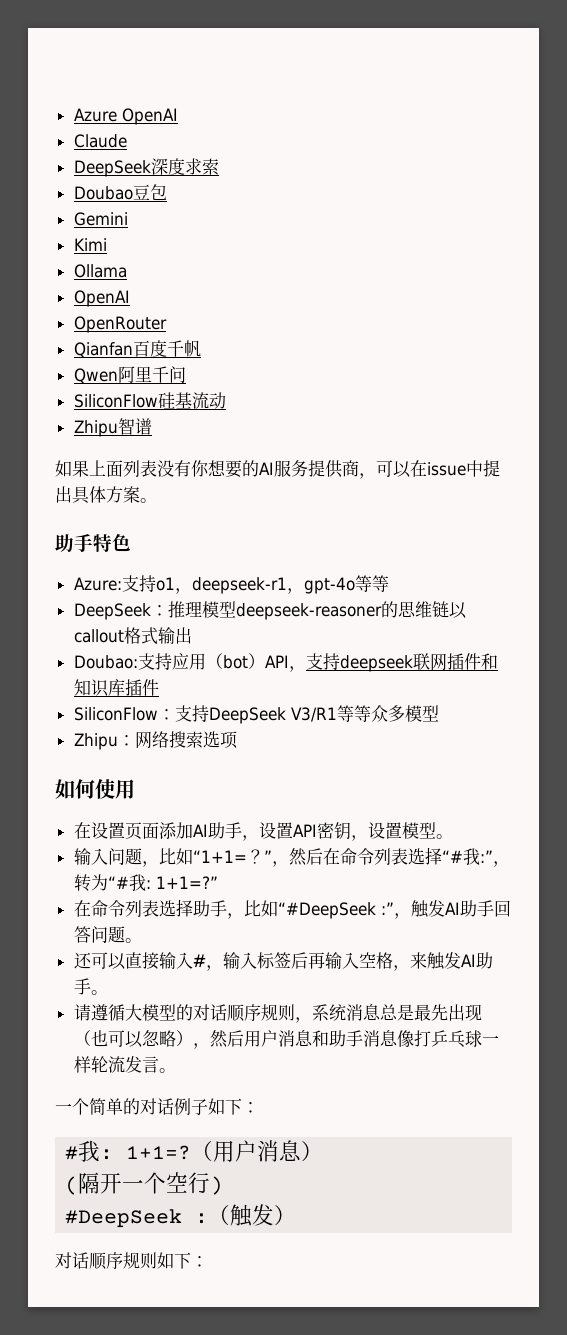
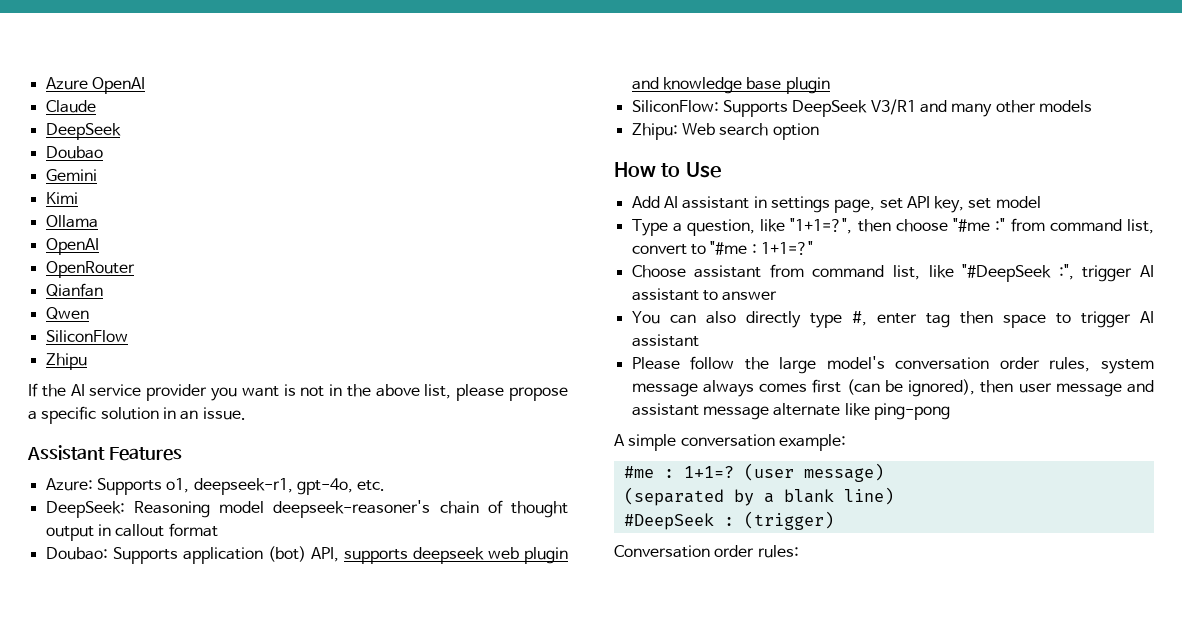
[150,158,219,175] 深度求索 -> (121, 131) none
[132,184,167,201] 豆包 -> (103, 152) none
[132,340,201,357] 百度千帆 -> (103, 290) none
[117,366,186,383] [73,392,226,409] [73,418,152,437] [55,460,500,479] [55,486,157,504] [55,534,131,552] [73,575,389,594] [73,601,467,620] [73,627,192,645] [73,653,498,672] [73,679,159,697] [73,705,439,724] [73,731,238,750] [55,779,135,799] [73,822,453,841] [73,847,510,867] [73,874,218,892] [73,899,511,919] [73,926,142,943] [73,952,493,971] [73,978,108,995] [73,1004,482,1023] [73,1030,499,1049] [73,1056,176,1073] [55,1098,259,1115] [65,1140,324,1162] [65,1172,224,1195] [65,1204,297,1228] [55,1252,208,1270] 阿里千问 // SiliconFlow硅基流动 // Zhipu智谱 // 如果上面列表没有你想要的AI服务提供商，可以在issue中提出具体方案。 // 助手特色 // Azure:支持o1，deepseek-r1，gpt-4o等等 // DeepSeek：推理模型deepseek-reasoner的思维链以callout格式输出 // Doubao:支持应用（bot）API，支持deepseek联网插件和知识库插件 // SiliconFlow：支持DeepSeek V3/R1等等众多模型 // Zhipu：网络搜索选项 // 如何使用 // 在设置页面添加AI助手，设置API密钥，设置模型。 // 输入问题，比如“1+1=？”，然后在命令列表选择“#我:”，转为“#我: 1+1=?” // 在命令列表选择助手，比如“#DeepSeek :”，触发AI助手回答问题。 // 还可以直接输入#，输入标签后再输入空格，来触发AI助手。 // 请遵循大模型的对话顺序规则，系统消息总是最先出现（也可以忽略），然后用户消息和助手消息像打乒乓球一样轮流发言。 // 一个简单的对话例子如下： // #我: 1+1=?（用户消息） // (隔开一个空行) // #DeepSeek :（触发） // 对话顺序规则如下： -> [45,330,128,342] [45,353,87,370] [28,383,568,401] [28,406,246,424] [27,445,182,461] [45,478,386,495] [45,500,568,518] [45,523,218,541] [45,546,568,564] [631,77,830,94] [631,99,1092,117] [631,123,819,140] [614,162,721,178] [631,196,1041,213] [631,218,1154,236] [631,241,813,255] [631,264,1154,282] [631,288,778,301] [631,311,1154,328] [631,334,699,347] [631,356,1154,374] [631,379,1154,397] [631,403,950,420] [614,434,846,451] [623,463,884,482] [623,487,894,506] [623,511,834,530] [614,545,799,558] // SiliconFlow // Zhipu // If the AI service provider you want is not in the above list, please propose a specific solution in an issue. // Assistant Features // Azure: Supports o1, deepseek-r1, gpt-4o, etc. // DeepSeek: Reasoning model deepseek-reasoner's chain of thought output in callout format // Doubao: Supports application (bot) API, supports deepseek web plugin and knowledge base plugin // SiliconFlow: Supports DeepSeek V3/R1 and many other models // Zhipu: Web search option // How to Use // Add AI assistant in settings page, set API key, set model // Type a question, like "1+1=?", then choose "#me :" from command list, convert to "#me : 1+1=?" // Choose assistant from command list, like "#DeepSeek :", trigger AI assistant to answer // You can also directly type #, enter tag then space to trigger AI assistant // Please follow the large model's conversation order rules, system message always comes first (can be ignored), then user message and assistant message alternate like ping-pong // A simple conversation example: // #me : 1+1=? (user message) // (separated by a blank line) // #DeepSeek : (trigger) // Conversation order rules:

